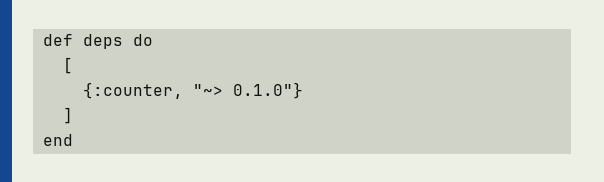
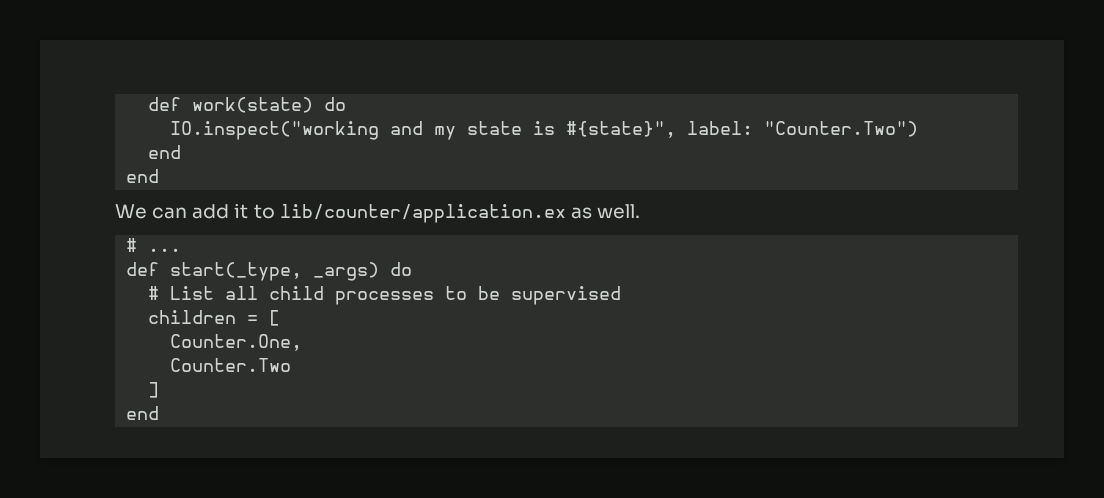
[42,34,153,49] [62,57,73,74] [82,82,303,99] def deps do // [ // {:counter, "~> 0.1.0"} -> [148,97,347,113] [170,121,919,140] [148,145,182,159] [126,169,160,183] [115,203,640,223] [126,238,182,252] [126,262,413,281] [148,286,622,305] [148,310,281,326] [170,334,303,351] [170,358,292,372] def work(state) do // IO.inspect("working and my state is #{state}", label: "Counter.Two") // end // end // We can add it to lib/counter/application.ex as well. // # ... // def start(_type, _args) do // # List all child processes to be supervised // children = [ // Counter.One, // Counter.Two

